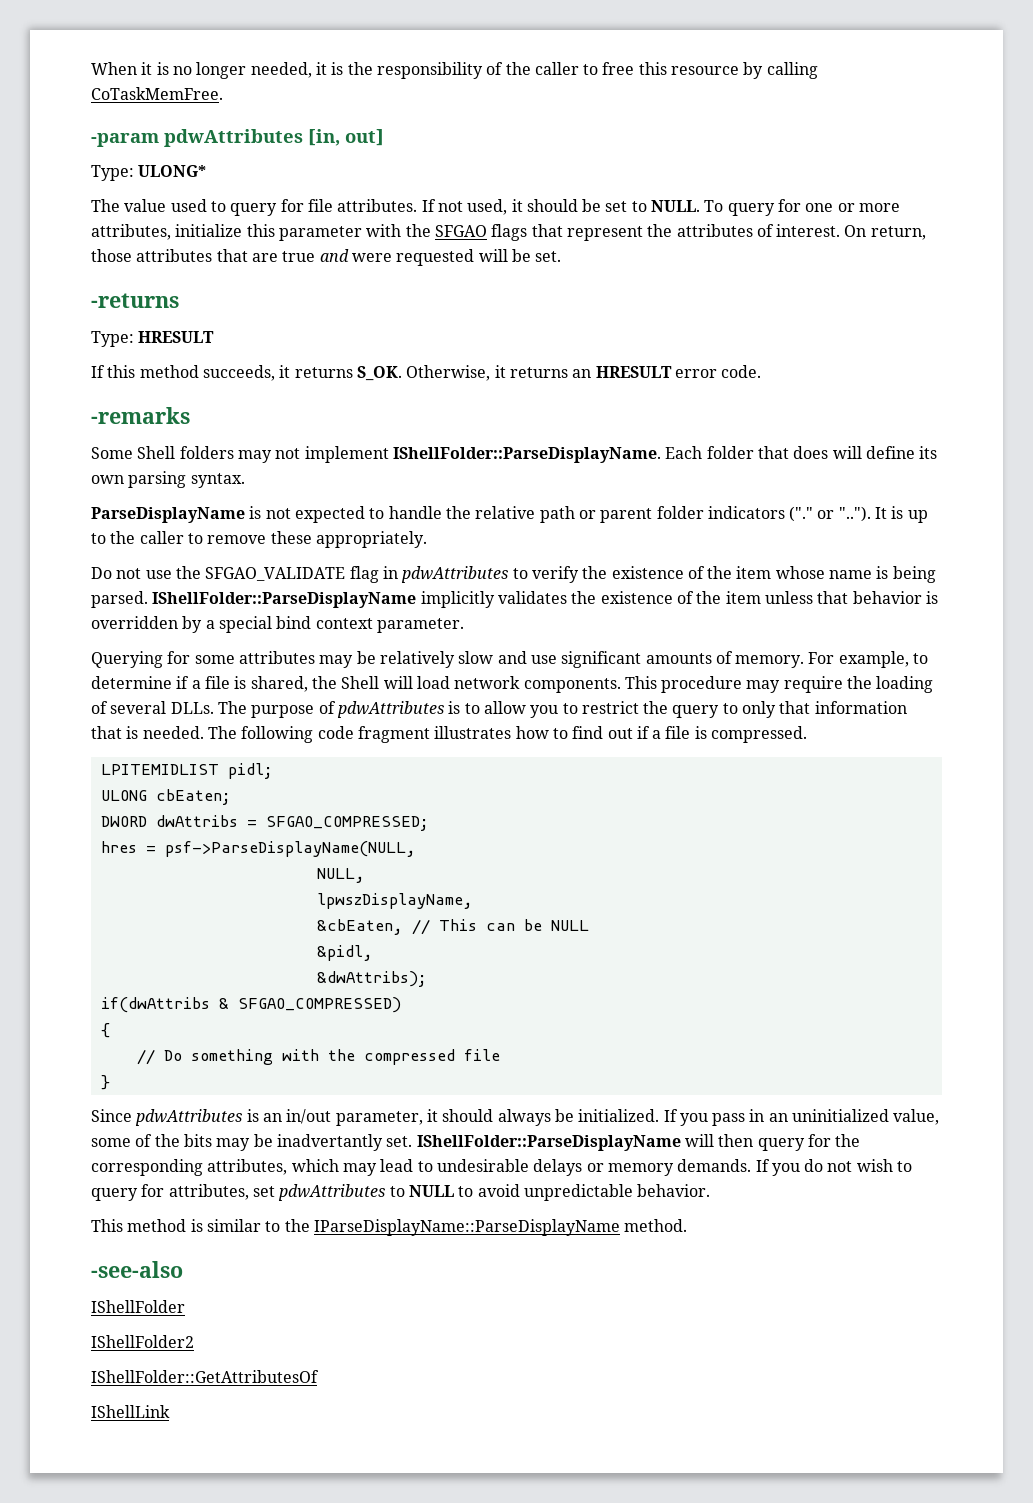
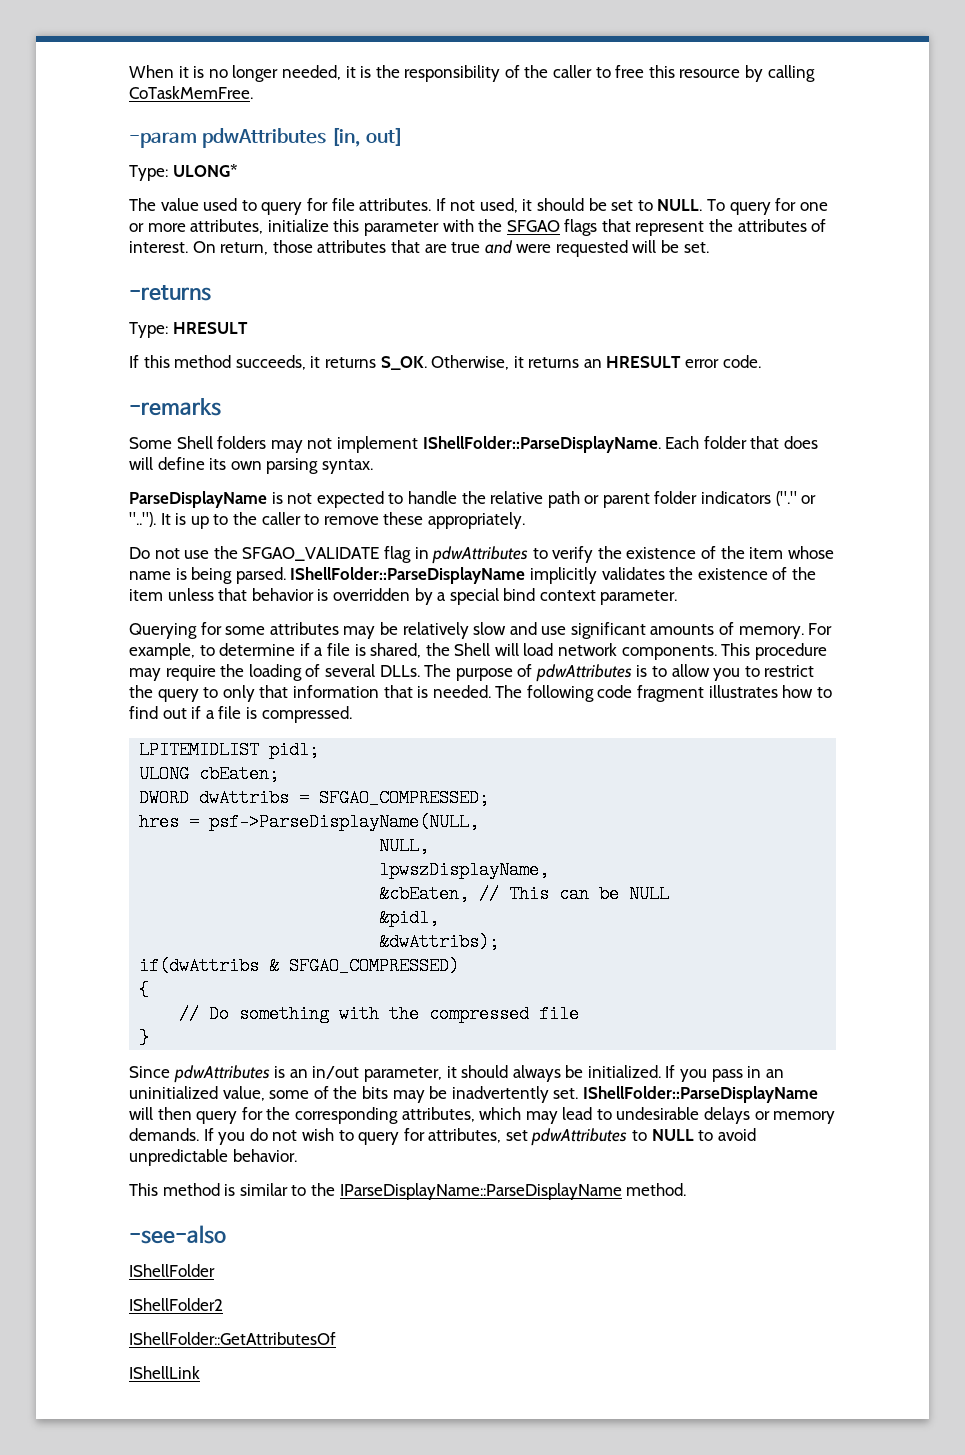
[276,1134,383,1151] inadvertantly -> [451,1086,549,1103] inadvertently

